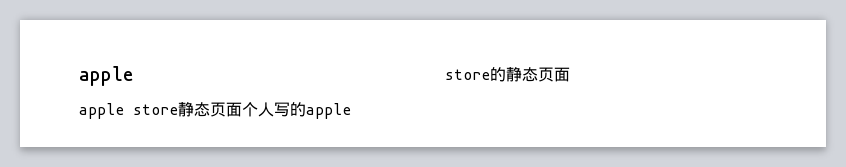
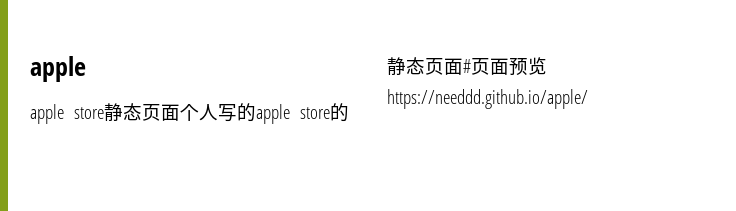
(570, 74) none -> [463,57,547,76] [387,89,588,109] #页面预览https://needdd.github.io/apple/

